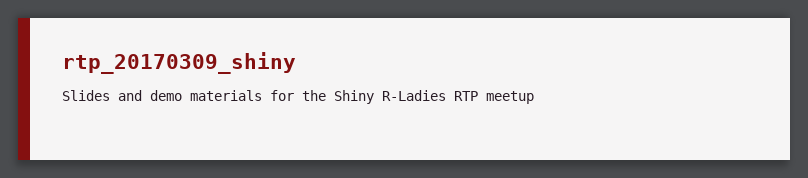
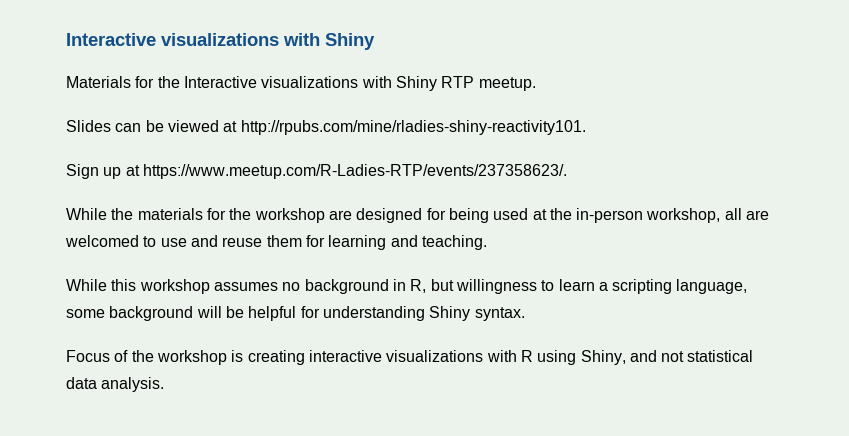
[62,52,296,74] [62,90,534,104] rtp_20170309_shiny // Slides and demo materials for the Shiny R-Ladies RTP meetup -> [66,33,375,50] [66,76,536,91] [66,120,586,135] [66,164,567,179] [66,208,770,223] [65,235,487,250] [66,279,748,294] [66,306,525,321] [66,350,754,365] [66,377,165,392] Interactive visualizations with Shiny // Materials for the Interactive visualizations with Shiny RTP meetup. // Slides can be viewed at http://rpubs.com/mine/rladies-shiny-reactivity101. // Sign up at https://www.meetup.com/R-Ladies-RTP/events/237358623/. // While the materials for the workshop are designed for being used at the in-person workshop, all are welcomed to use and reuse them for learning and teaching. // While this workshop assumes no background in R, but willingness to learn a scripting language, some background will be helpful for understanding Shiny syntax. // Focus of the workshop is creating interactive visualizations with R using Shiny, and not statistical data analysis.

